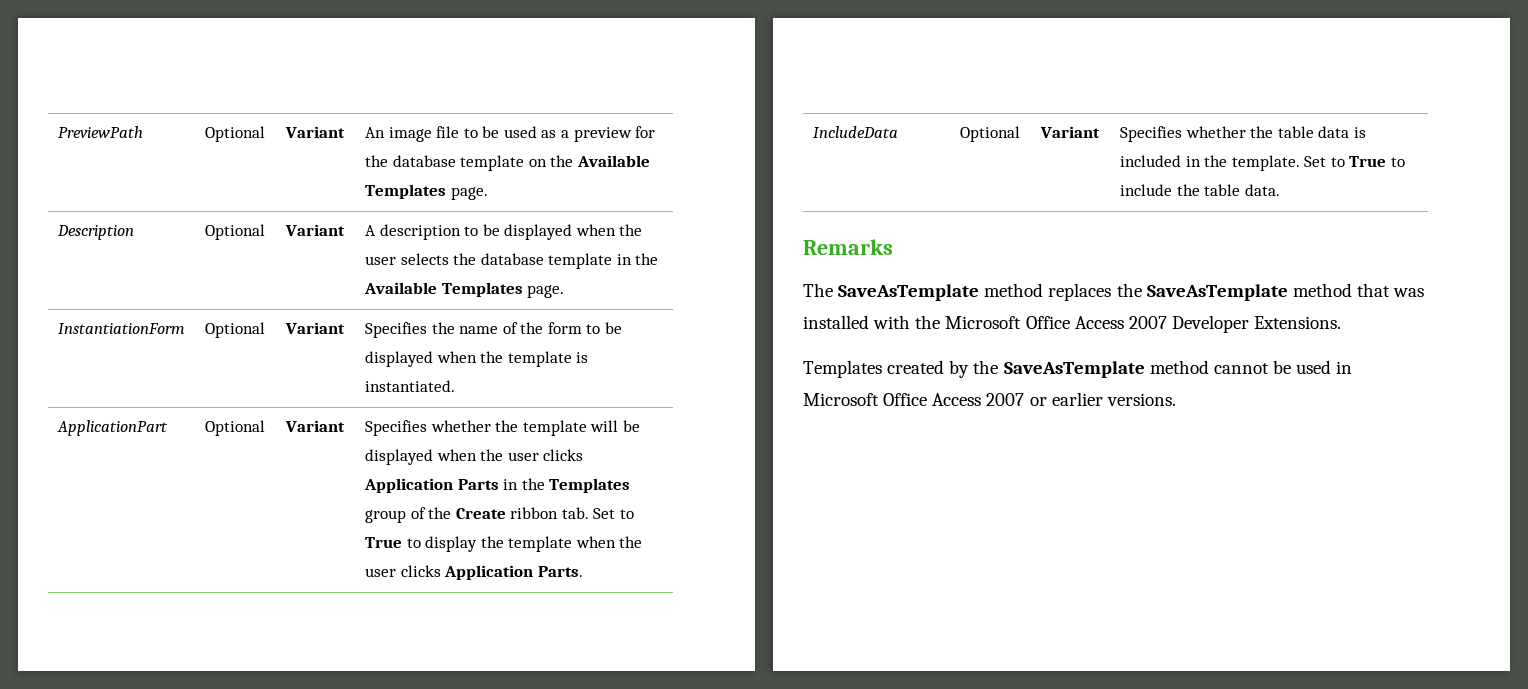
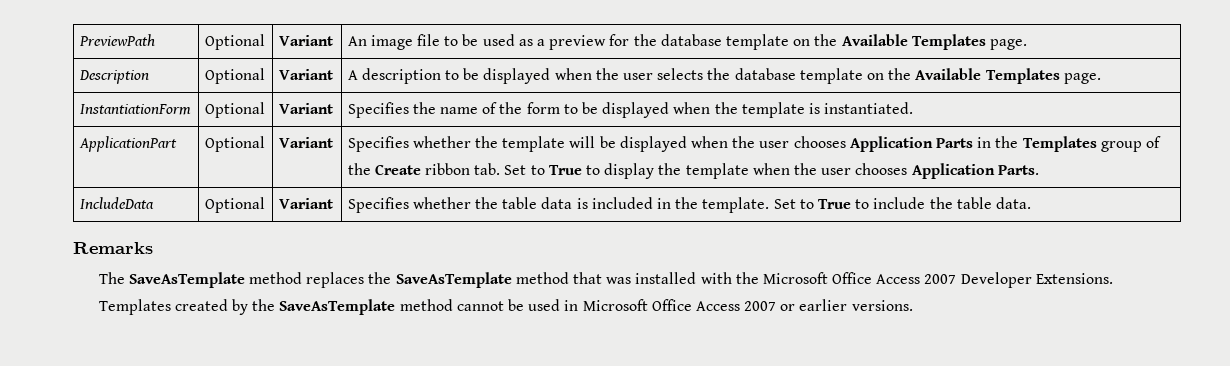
[616,254,632,265] in -> [866,73,884,80] on
[543,449,584,461] clicks -> [793,136,846,148] chooses
[400,565,441,577] clicks -> [855,163,908,175] chooses

